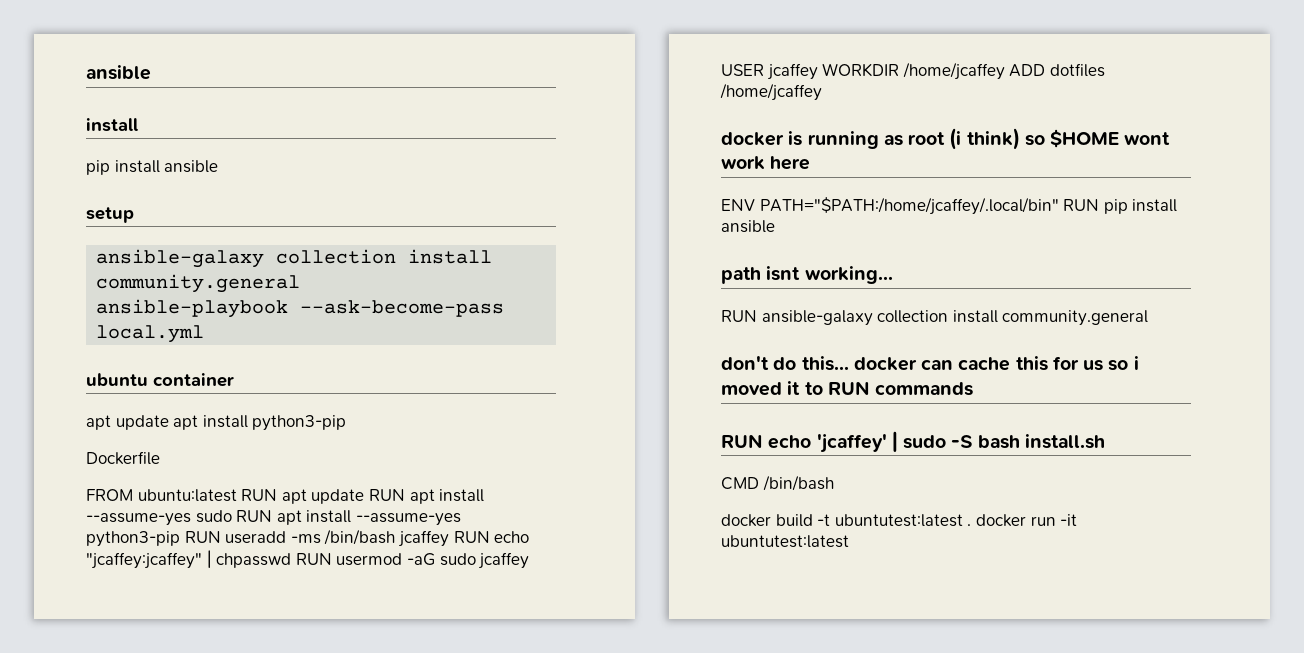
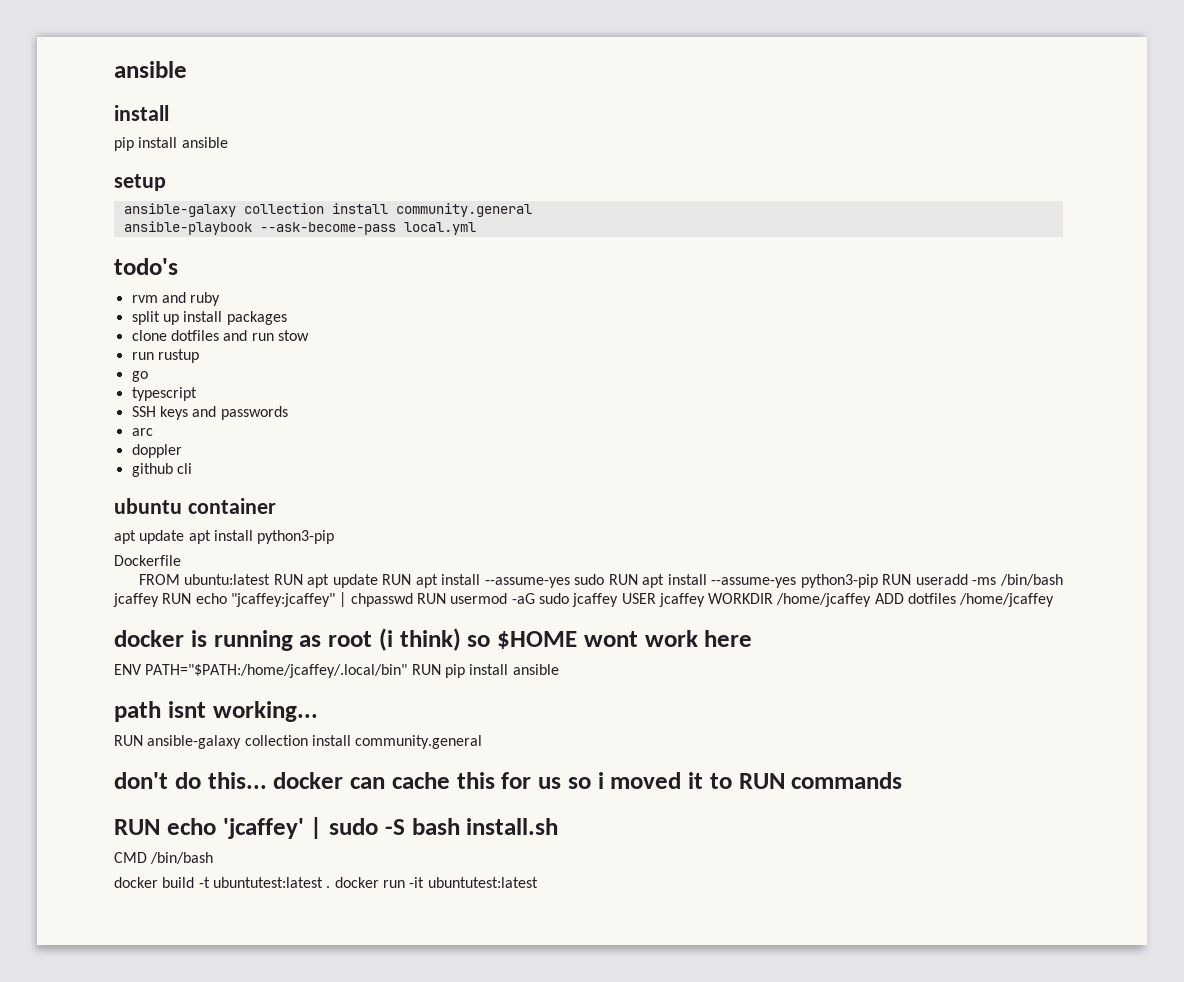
(205, 334) none -> [114,258,178,275] [131,292,221,306] [131,311,287,325] [131,330,309,341] [131,349,199,363] [131,371,148,382] [131,387,197,401] [131,406,288,420] [131,428,153,436] [131,444,182,458] [131,463,192,477] // todo's // rvm and ruby // split up install packages // clone dotfiles and run stow // run rustup // go // typescript // SSH keys and passwords // arc // doppler // github cli

